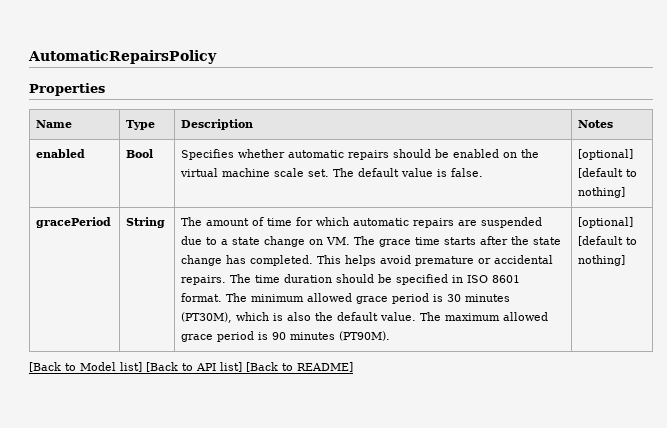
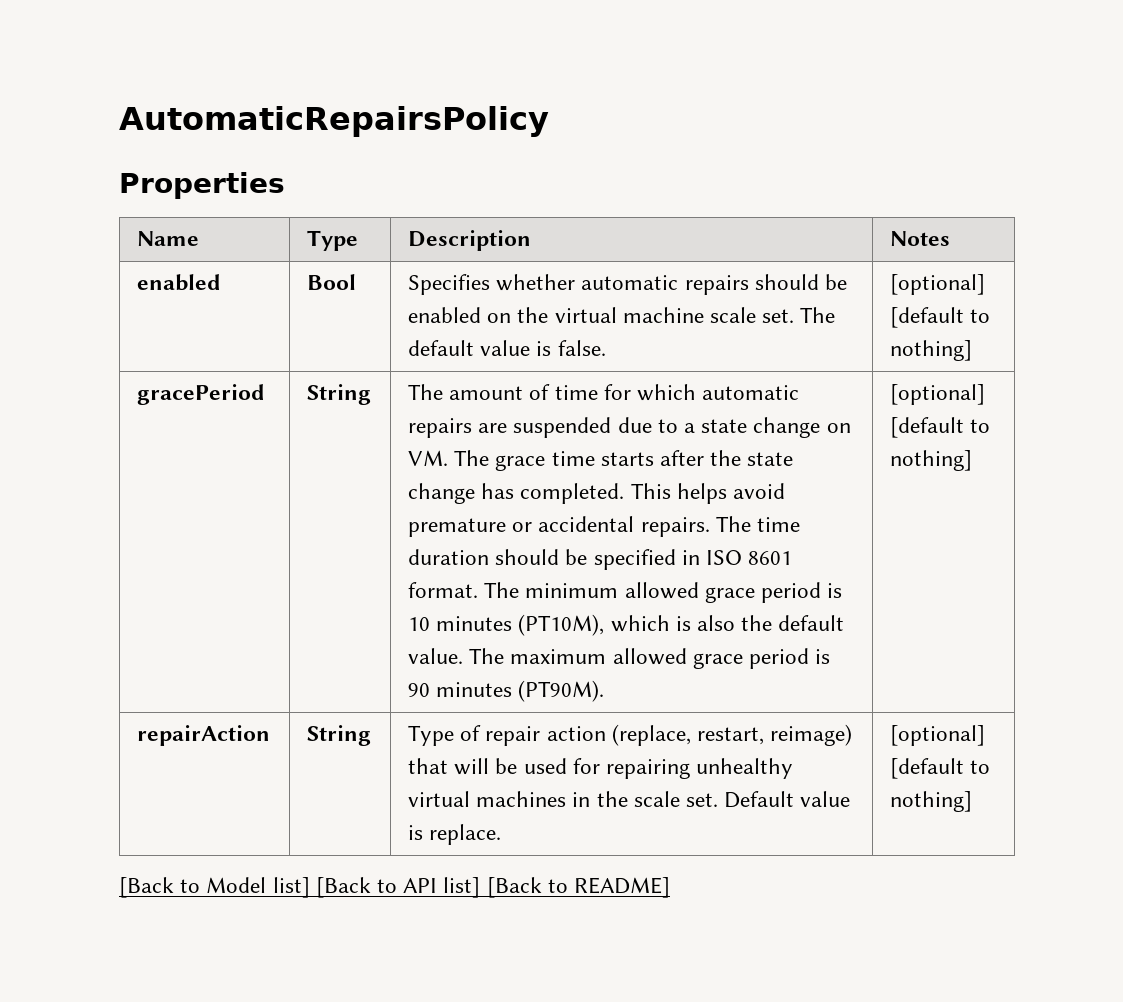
[447,294,511,302] [181,312,233,323] 30 minutes (PT30M), -> [408,614,605,636] 10 minutes (PT10M),
(626, 260) none -> [137,725,271,746] [307,725,372,746] [408,724,853,746] [408,758,794,779] [408,791,851,808] [408,824,502,845] [890,725,986,746] [890,758,991,779] [890,791,973,812] // repairAction | String | Type of repair action (replace, restart, reimage) that will be used for repairing unhealthy virtual machines in the scale set. Default value is replace. | [optional] [default to nothing]

